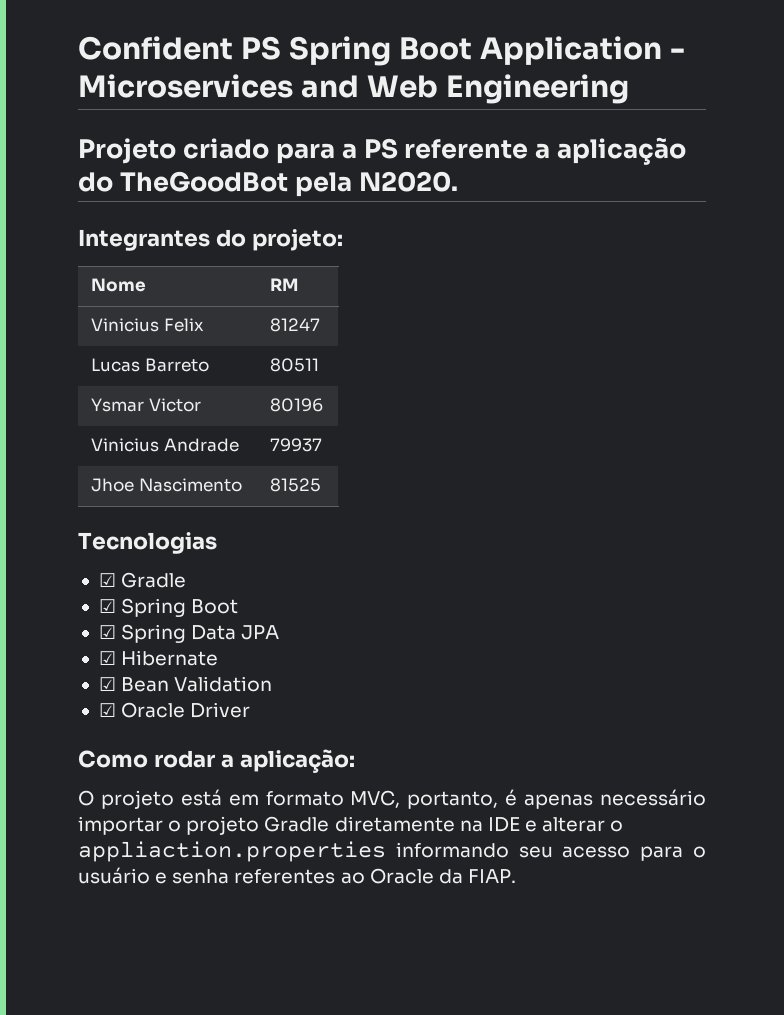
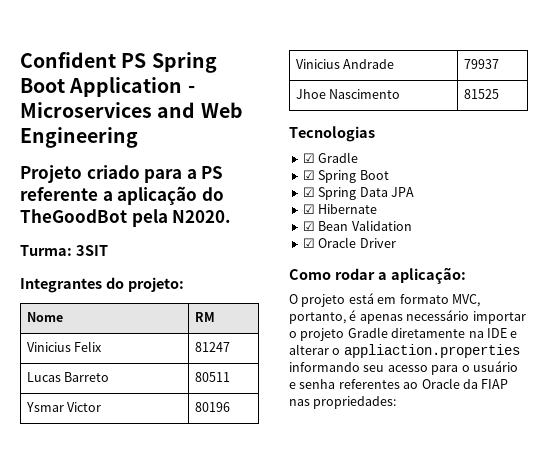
(458, 181) none -> [20,245,108,256] // Turma: 3SIT
[467,869,516,883] FIAP. -> [481,379,509,389] [289,396,397,409] FIAP nas propriedades:

